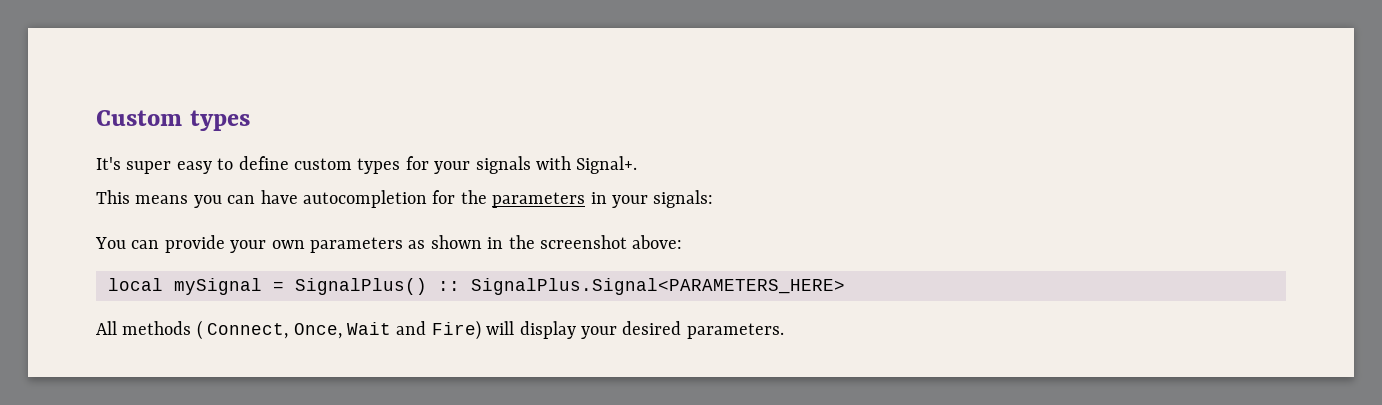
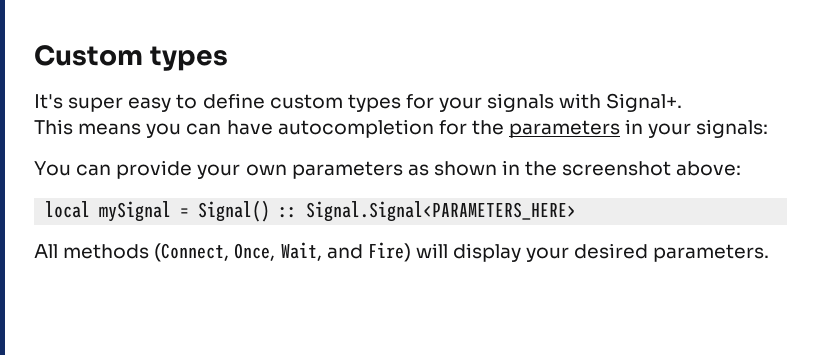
[295,278,845,295] SignalPlus() :: SignalPlus.Signal<PARAMETERS_HERE> -> [198,200,577,222] Signal() :: Signal.Signal<PARAMETERS_HERE>
[196,320,391,340] ( Connect, Once, Wait -> [154,242,322,262] (Connect, Once, Wait,

